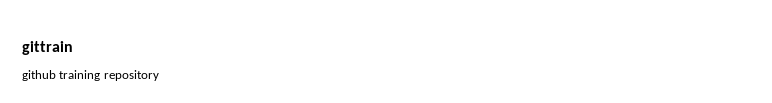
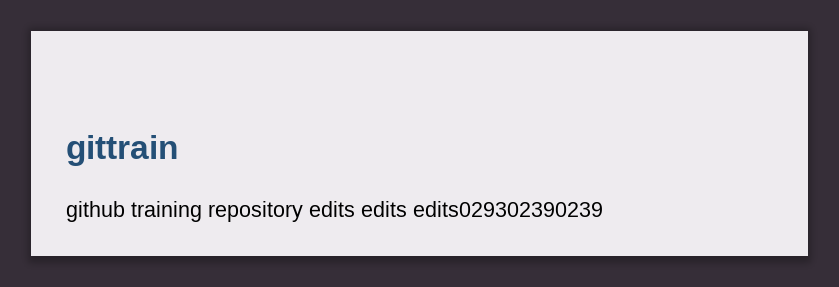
(159, 75) none -> [309,201,603,217] edits edits edits029302390239

